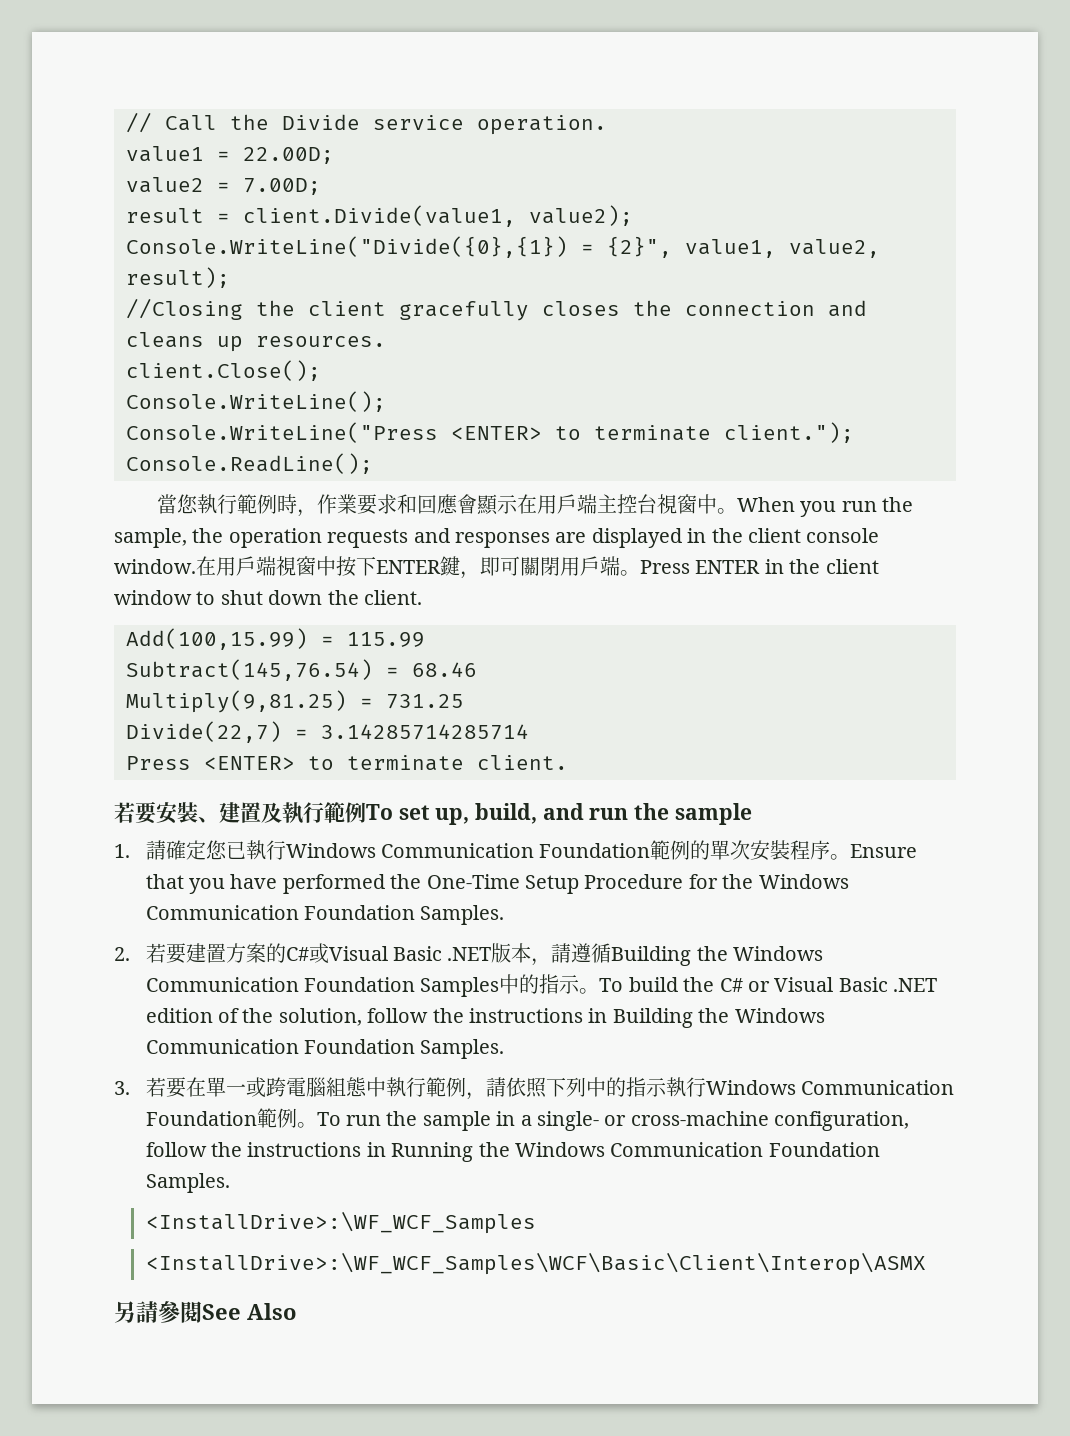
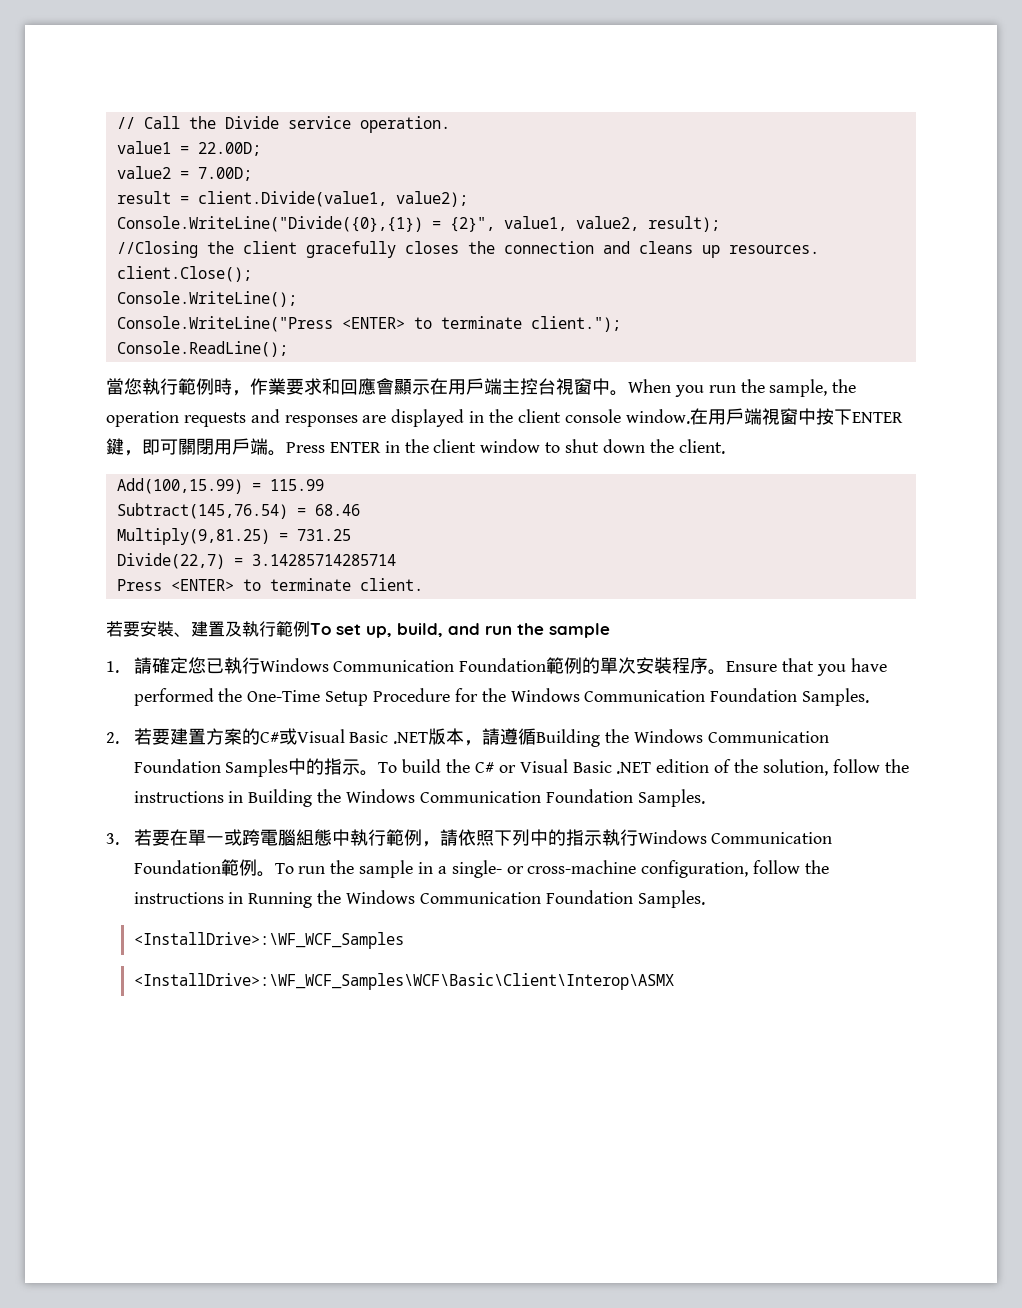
[114,1301,296,1323] // 另請參閱See Also -> (674, 981) none

